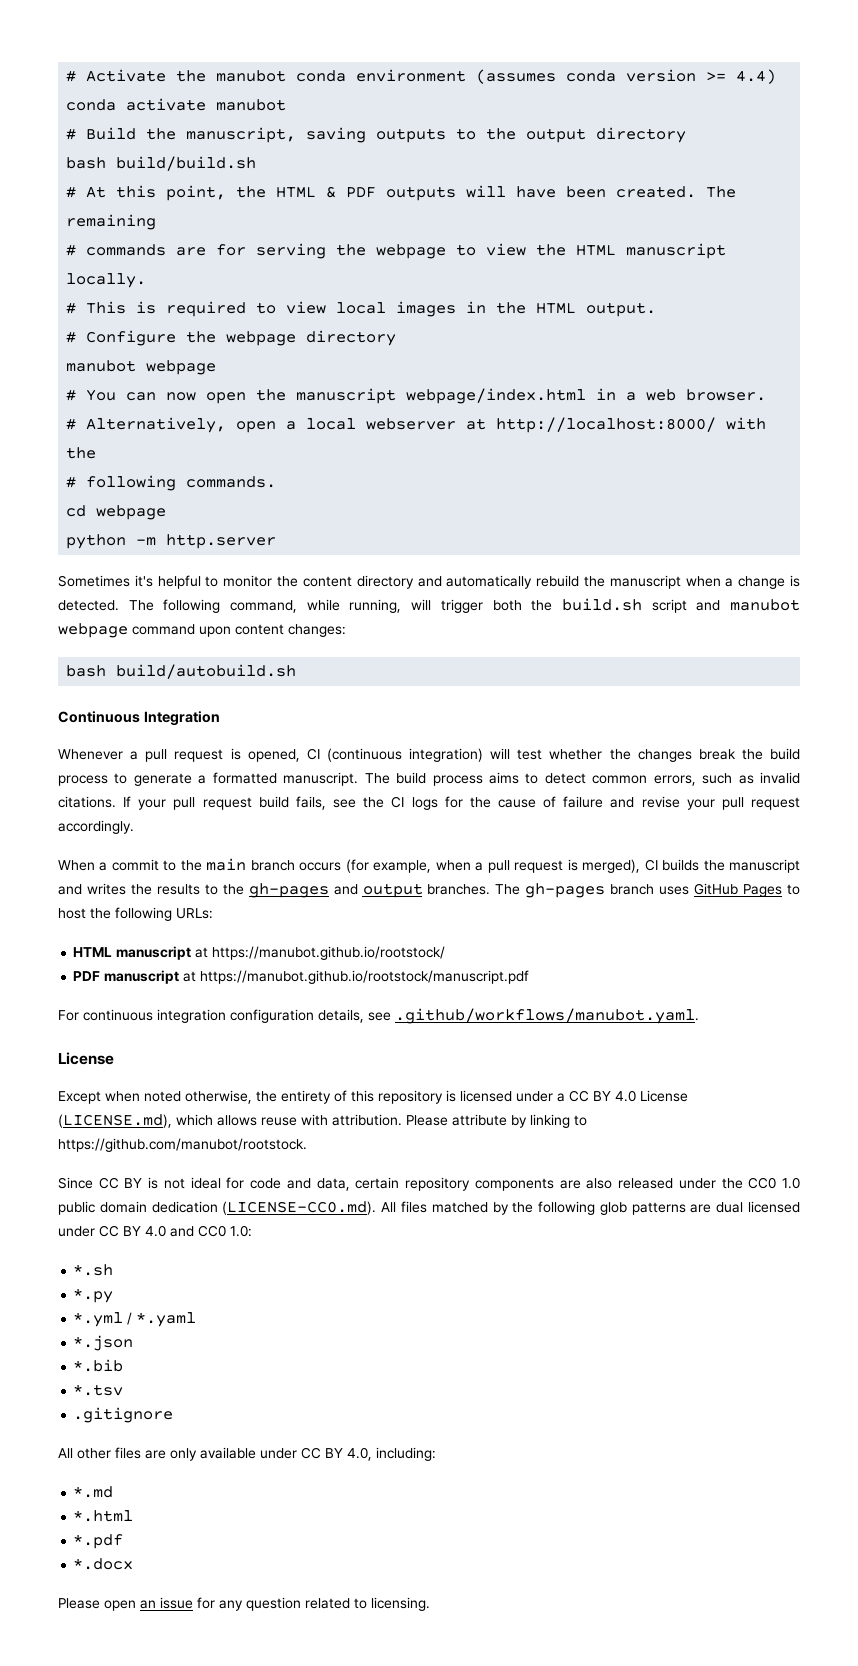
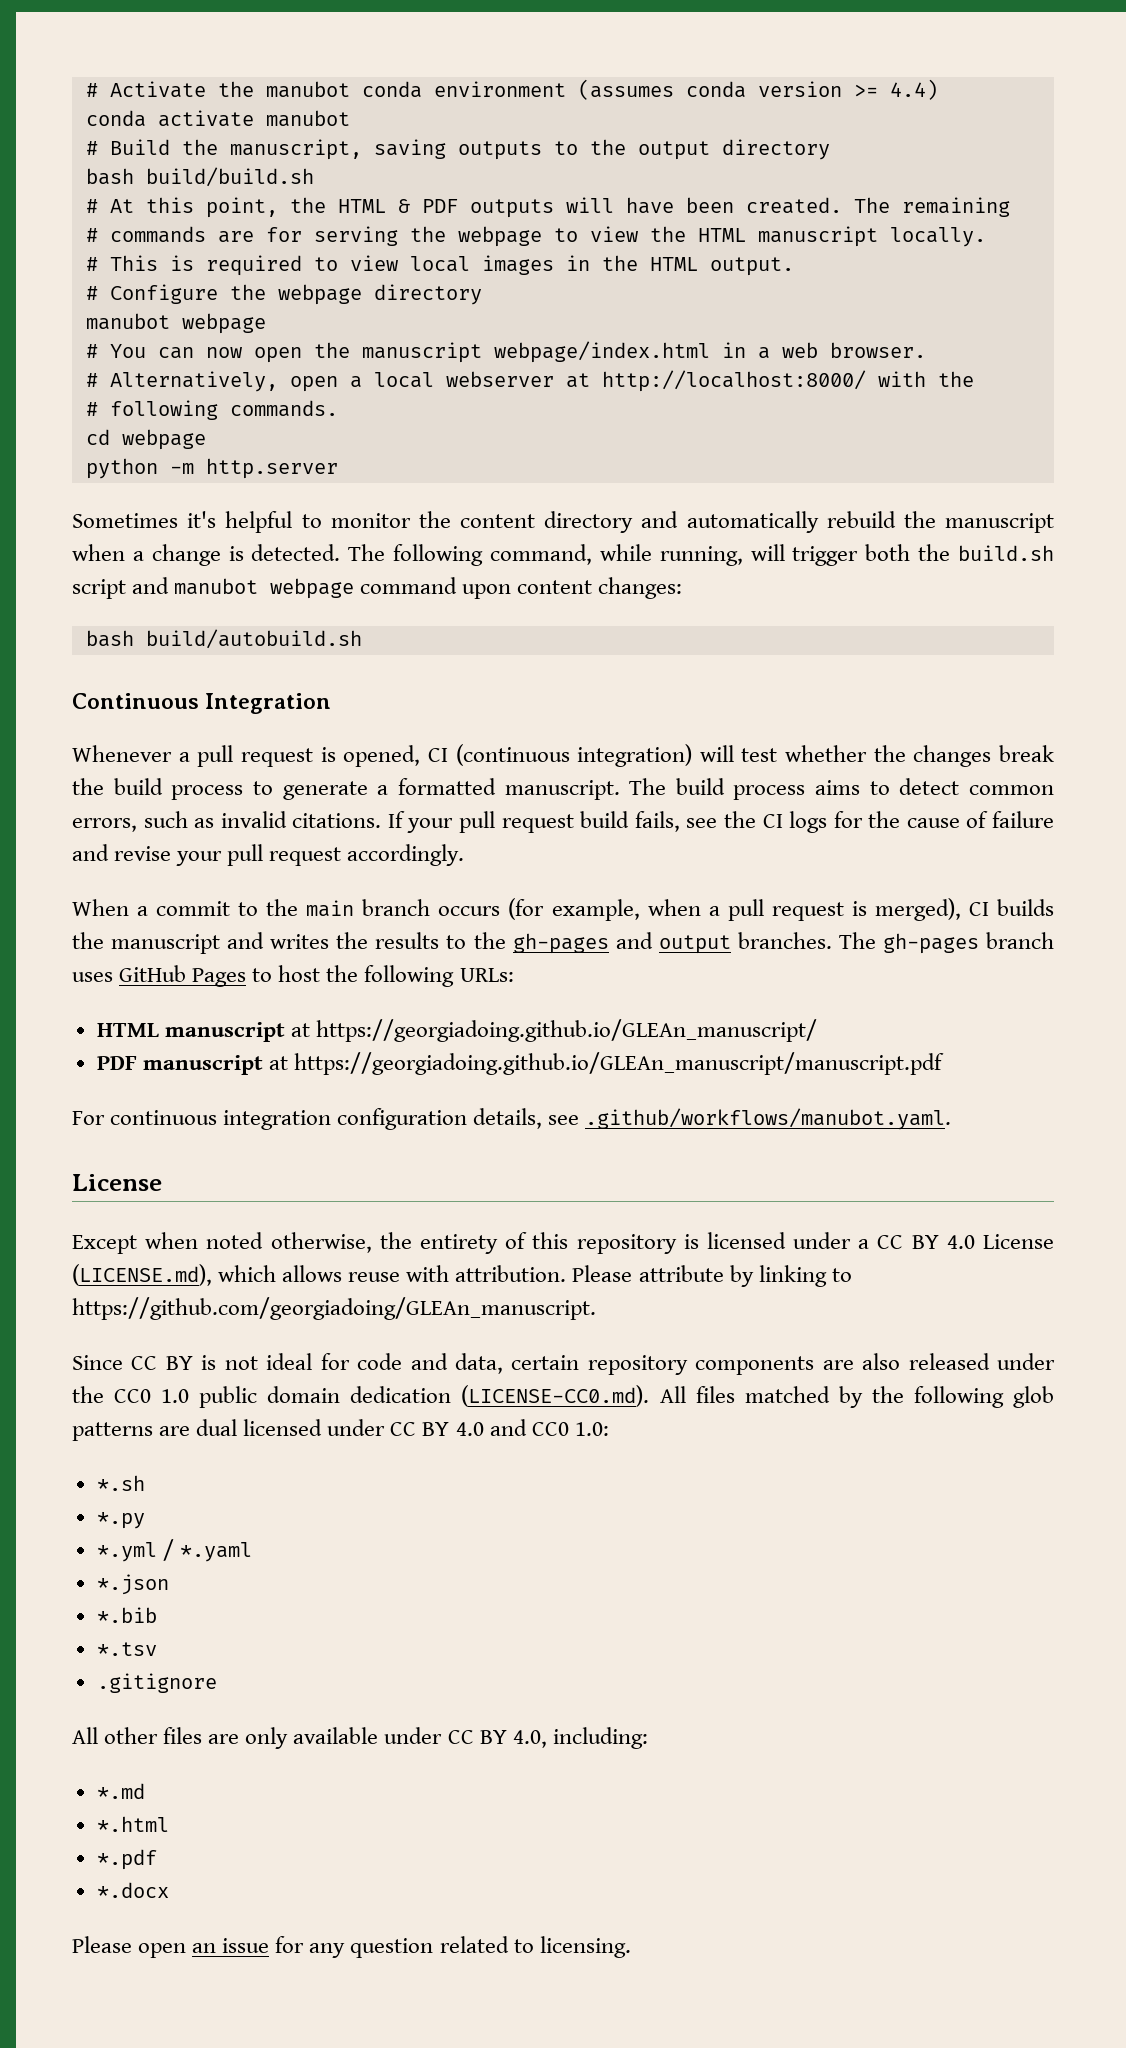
[212,946,446,960] https://manubot.github.io/rootstock/ -> [315,1019,817,1042] https://georgiadoing.github.io/GLEAn_manuscript/
[200,970,530,984] https://manubot.github.io/rootstock/manuscript.pdf -> [293,1052,944,1075] https://georgiadoing.github.io/GLEAn_manuscript/manuscript.pdf
[58,1138,307,1152] https://github.com/manubot/rootstock. -> [72,1297,596,1320] https://github.com/georgiadoing/GLEAn_manuscript.

